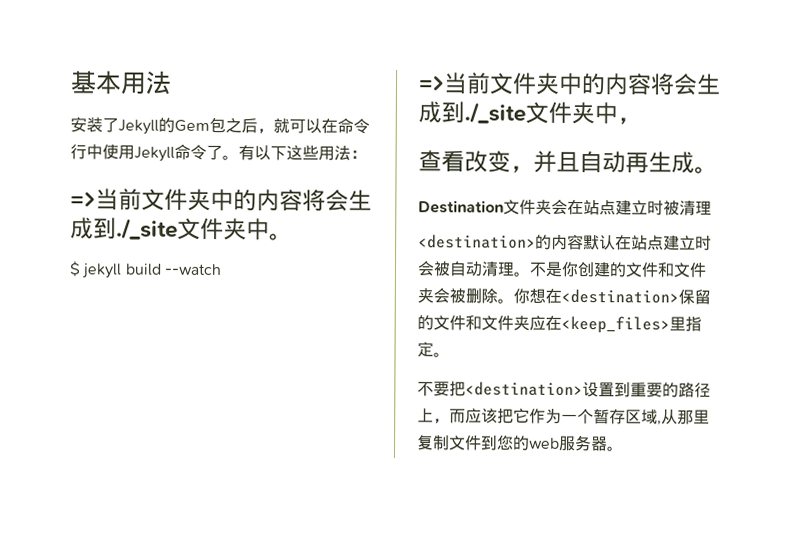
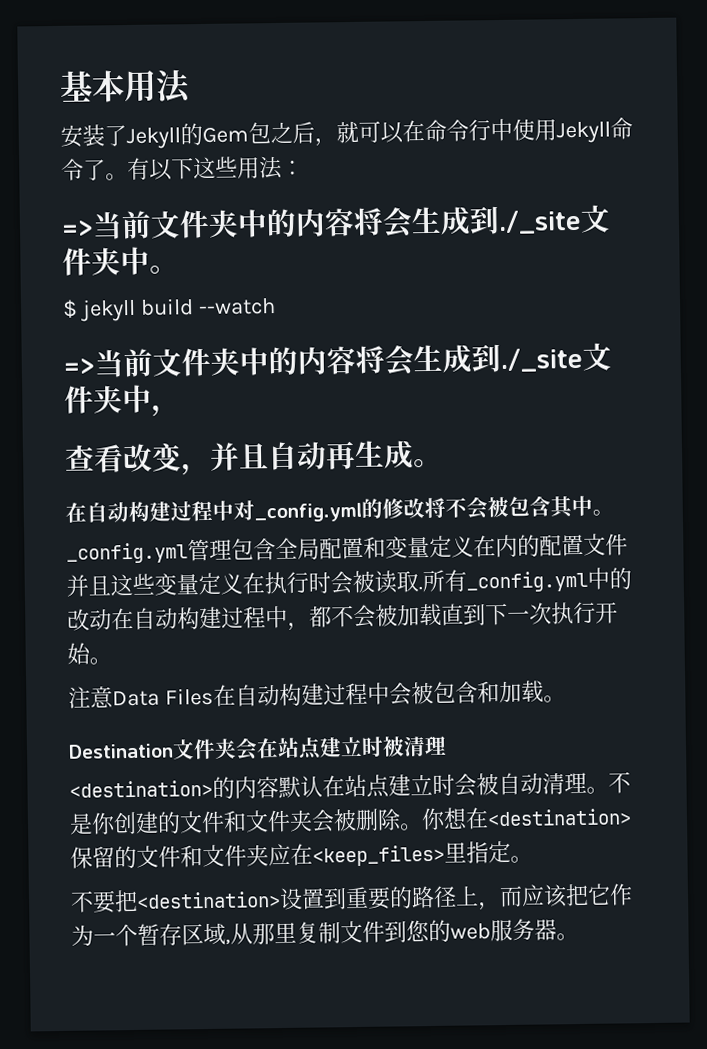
(718, 170) none -> [65,495,614,523] [66,533,628,564] [66,567,632,597] [67,601,618,631] [67,642,112,665] [68,680,566,709] // 在自动构建过程中对_config.yml的修改将不会被包含其中。 // _config.yml管理包含全局配置和变量定义在内的配置文件并且这些变量定义在执行时会被读取.所有_config.yml中的改动在自动构建过程中，都不会被加载直到下一次执行开始。 // 注意Data Files在自动构建过程中会被包含和加载。

